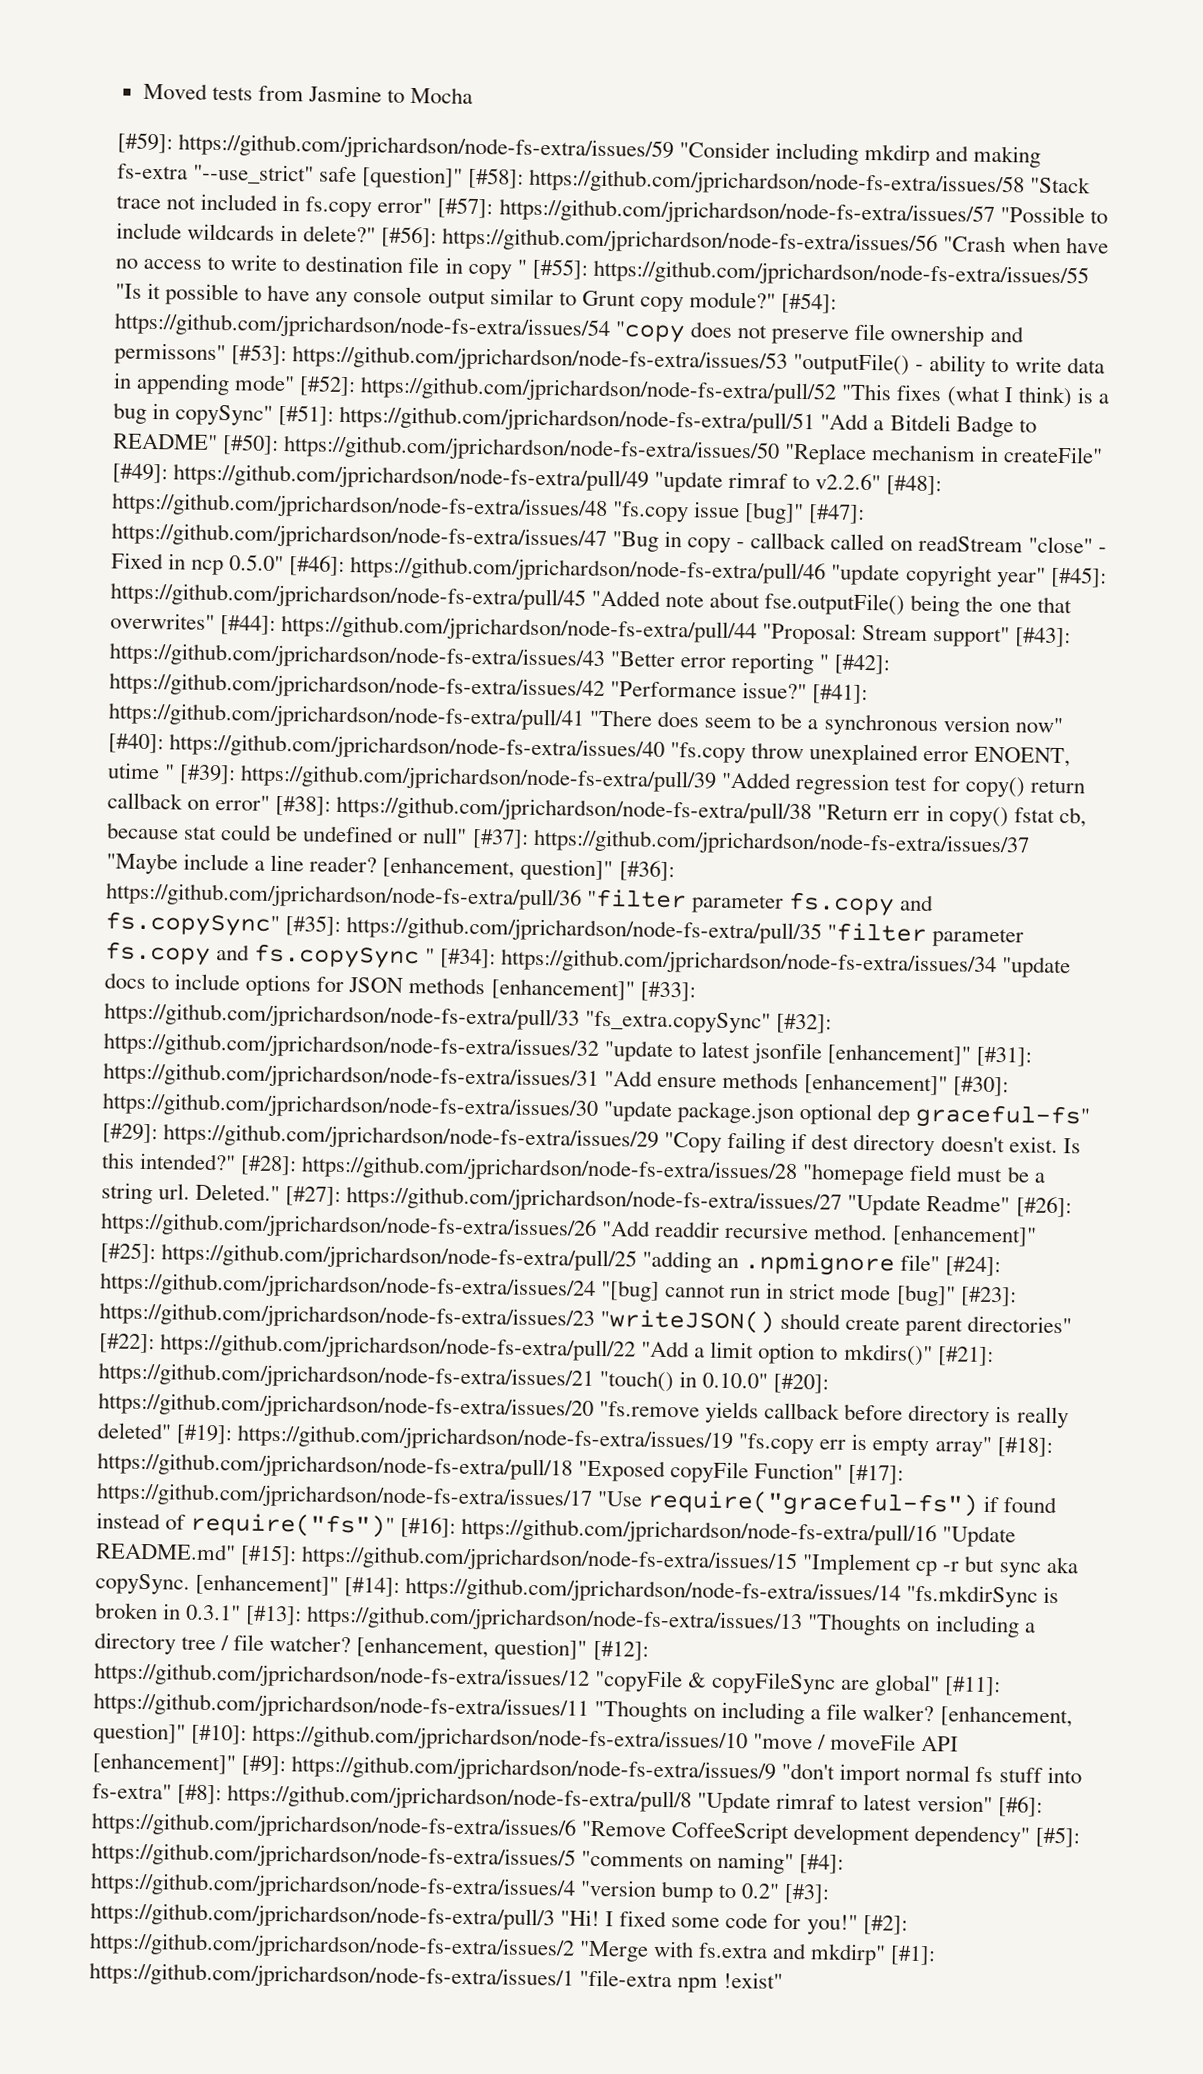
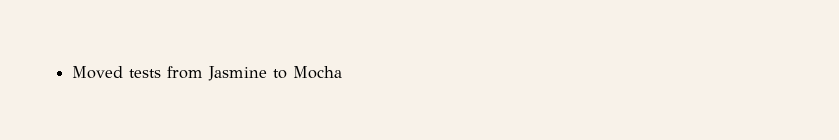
[117,132,1042,168] [117,163,1092,198] [116,193,1108,227] [116,222,1109,257] [115,254,1089,289] [115,282,837,314] [114,312,1024,347] [114,342,1105,377] [113,372,1109,409] [113,402,1037,438] [112,433,1104,466] [112,463,943,496] [111,492,866,525] [111,522,1107,554] [111,552,1107,588] [110,582,1072,617] [110,612,1072,648] [109,642,891,675] [109,672,869,705] [108,702,1063,737] [108,733,1072,768] [107,762,1085,798] [107,792,1087,828] [106,822,1030,858] [106,852,675,882] [105,882,935,917] [105,911,1025,948] [105,941,1072,979] [104,972,696,1002] [104,1002,833,1034] [103,1032,1033,1067] [103,1062,1010,1097] [102,1092,1091,1130] [102,1123,1081,1157] [101,1152,1045,1186] [101,1182,1072,1218] [100,1212,1038,1247] [100,1242,1002,1277] [100,1272,1017,1307] [99,1302,1073,1337] [99,1333,994,1367] [98,1362,830,1394] [98,1392,1069,1429] [97,1422,1053,1458] [97,1452,905,1485] [96,1482,1058,1518] [96,1512,1017,1548] [95,1542,1079,1578] [95,1573,1060,1608] [95,1602,1036,1638] [94,1632,649,1661] [94,1662,1002,1697] [93,1692,1073,1728] [93,1722,960,1754] [92,1752,1082,1786] [92,1783,1043,1817] [91,1812,1081,1848] [91,1842,845,1875] [90,1872,831,1904] [90,1902,908,1936] [89,1932,937,1966] [89,1962,784,1993] // [#59]: https://github.com/jprichardson/node-fs-extra/issues/59 "Consider including mkdirp and making fs-extra "--use_strict" safe [question]" [#58]: https://github.com/jprichardson/node-fs-extra/issues/58 "Stack trace not included in fs.copy error" [#57]: https://github.com/jprichardson/node-fs-extra/issues/57 "Possible to include wildcards in delete?" [#56]: https://github.com/jprichardson/node-fs-extra/issues/56 "Crash when have no access to write to destination file in copy " [#55]: https://github.com/jprichardson/node-fs-extra/issues/55 "Is it possible to have any console output similar to Grunt copy module?" [#54]: https://github.com/jprichardson/node-fs-extra/issues/54 "copy does not preserve file ownership and permissons" [#53]: https://github.com/jprichardson/node-fs-extra/issues/53 "outputFile() - ability to write data in appending mode" [#52]: https://github.com/jprichardson/node-fs-extra/pull/52 "This fixes (what I think) is a bug in copySync" [#51]: https://github.com/jprichardson/node-fs-extra/pull/51 "Add a Bitdeli Badge to README" [#50]: https://github.com/jprichardson/node-fs-extra/issues/50 "Replace mechanism in createFile" [#49]: https://github.com/jprichardson/node-fs-extra/pull/49 "update rimraf to v2.2.6" [#48]: https://github.com/jprichardson/node-fs-extra/issues/48 "fs.copy issue [bug]" [#47]: https://github.com/jprichardson/node-fs-extra/issues/47 "Bug in copy - callback called on readStream "close" - Fixed in ncp 0.5.0" [#46]: https://github.com/jprichardson/node-fs-extra/pull/46 "update copyright year" [#45]: https://github.com/jprichardson/node-fs-extra/pull/45 "Added note about fse.outputFile() being the one that overwrites" [#44]: https://github.com/jprichardson/node-fs-extra/pull/44 "Proposal: Stream support" [#43]: https://github.com/jprichardson/node-fs-extra/issues/43 "Better error reporting " [#42]: https://github.com/jprichardson/node-fs-extra/issues/42 "Performance issue?" [#41]: https://github.com/jprichardson/node-fs-extra/pull/41 "There does seem to be a synchronous version now" [#40]: https://github.com/jprichardson/node-fs-extra/issues/40 "fs.copy throw unexplained error ENOENT, utime " [#39]: https://github.com/jprichardson/node-fs-extra/pull/39 "Added regression test for copy() return callback on error" [#38]: https://github.com/jprichardson/node-fs-extra/pull/38 "Return err in copy() fstat cb, because stat could be undefined or null" [#37]: https://github.com/jprichardson/node-fs-extra/issues/37 "Maybe include a line reader? [enhancement, question]" [#36]: https://github.com/jprichardson/node-fs-extra/pull/36 "filter parameter fs.copy and fs.copySync" [#35]: https://github.com/jprichardson/node-fs-extra/pull/35 "filter parameter fs.copy and fs.copySync " [#34]: https://github.com/jprichardson/node-fs-extra/issues/34 "update docs to include options for JSON methods [enhancement]" [#33]: https://github.com/jprichardson/node-fs-extra/pull/33 "fs_extra.copySync" [#32]: https://github.com/jprichardson/node-fs-extra/issues/32 "update to latest jsonfile [enhancement]" [#31]: https://github.com/jprichardson/node-fs-extra/issues/31 "Add ensure methods [enhancement]" [#30]: https://github.com/jprichardson/node-fs-extra/issues/30 "update package.json optional dep graceful-fs" [#29]: https://github.com/jprichardson/node-fs-extra/issues/29 "Copy failing if dest directory doesn't exist. Is this intended?" [#28]: https://github.com/jprichardson/node-fs-extra/issues/28 "homepage field must be a string url. Deleted." [#27]: https://github.com/jprichardson/node-fs-extra/issues/27 "Update Readme" [#26]: https://github.com/jprichardson/node-fs-extra/issues/26 "Add readdir recursive method. [enhancement]" [#25]: https://github.com/jprichardson/node-fs-extra/pull/25 "adding an .npmignore file" [#24]: https://github.com/jprichardson/node-fs-extra/issues/24 "[bug] cannot run in strict mode [bug]" [#23]: https://github.com/jprichardson/node-fs-extra/issues/23 "writeJSON() should create parent directories" [#22]: https://github.com/jprichardson/node-fs-extra/pull/22 "Add a limit option to mkdirs()" [#21]: https://github.com/jprichardson/node-fs-extra/issues/21 "touch() in 0.10.0" [#20]: https://github.com/jprichardson/node-fs-extra/issues/20 "fs.remove yields callback before directory is really deleted" [#19]: https://github.com/jprichardson/node-fs-extra/issues/19 "fs.copy err is empty array" [#18]: https://github.com/jprichardson/node-fs-extra/pull/18 "Exposed copyFile Function" [#17]: https://github.com/jprichardson/node-fs-extra/issues/17 "Use require("graceful-fs") if found instead of require("fs")" [#16]: https://github.com/jprichardson/node-fs-extra/pull/16 "Update README.md" [#15]: https://github.com/jprichardson/node-fs-extra/issues/15 "Implement cp -r but sync aka copySync. [enhancement]" [#14]: https://github.com/jprichardson/node-fs-extra/issues/14 "fs.mkdirSync is broken in 0.3.1" [#13]: https://github.com/jprichardson/node-fs-extra/issues/13 "Thoughts on including a directory tree / file watcher? [enhancement, question]" [#12]: https://github.com/jprichardson/node-fs-extra/issues/12 "copyFile & copyFileSync are global" [#11]: https://github.com/jprichardson/node-fs-extra/issues/11 "Thoughts on including a file walker? [enhancement, question]" [#10]: https://github.com/jprichardson/node-fs-extra/issues/10 "move / moveFile API [enhancement]" [#9]: https://github.com/jprichardson/node-fs-extra/issues/9 "don't import normal fs stuff into fs-extra" [#8]: https://github.com/jprichardson/node-fs-extra/pull/8 "Update rimraf to latest version" [#6]: https://github.com/jprichardson/node-fs-extra/issues/6 "Remove CoffeeScript development dependency" [#5]: https://github.com/jprichardson/node-fs-extra/issues/5 "comments on naming" [#4]: https://github.com/jprichardson/node-fs-extra/issues/4 "version bump to 0.2" [#3]: https://github.com/jprichardson/node-fs-extra/pull/3 "Hi! I fixed some code for you!" [#2]: https://github.com/jprichardson/node-fs-extra/issues/2 "Merge with fs.extra and mkdirp" [#1]: https://github.com/jprichardson/node-fs-extra/issues/1 "file-extra npm !exist" -> (343, 72) none

